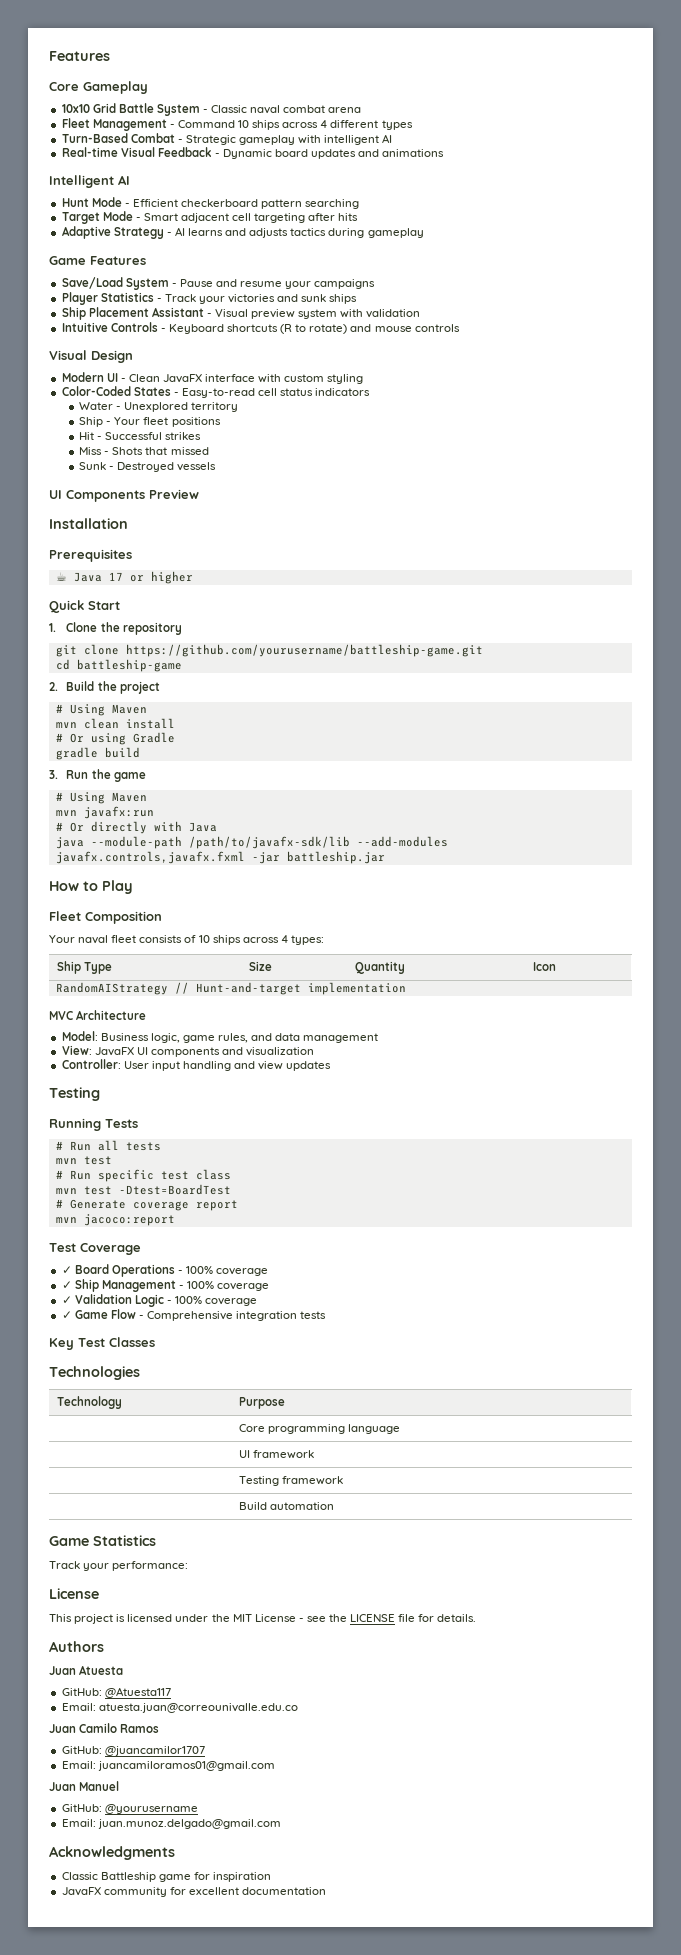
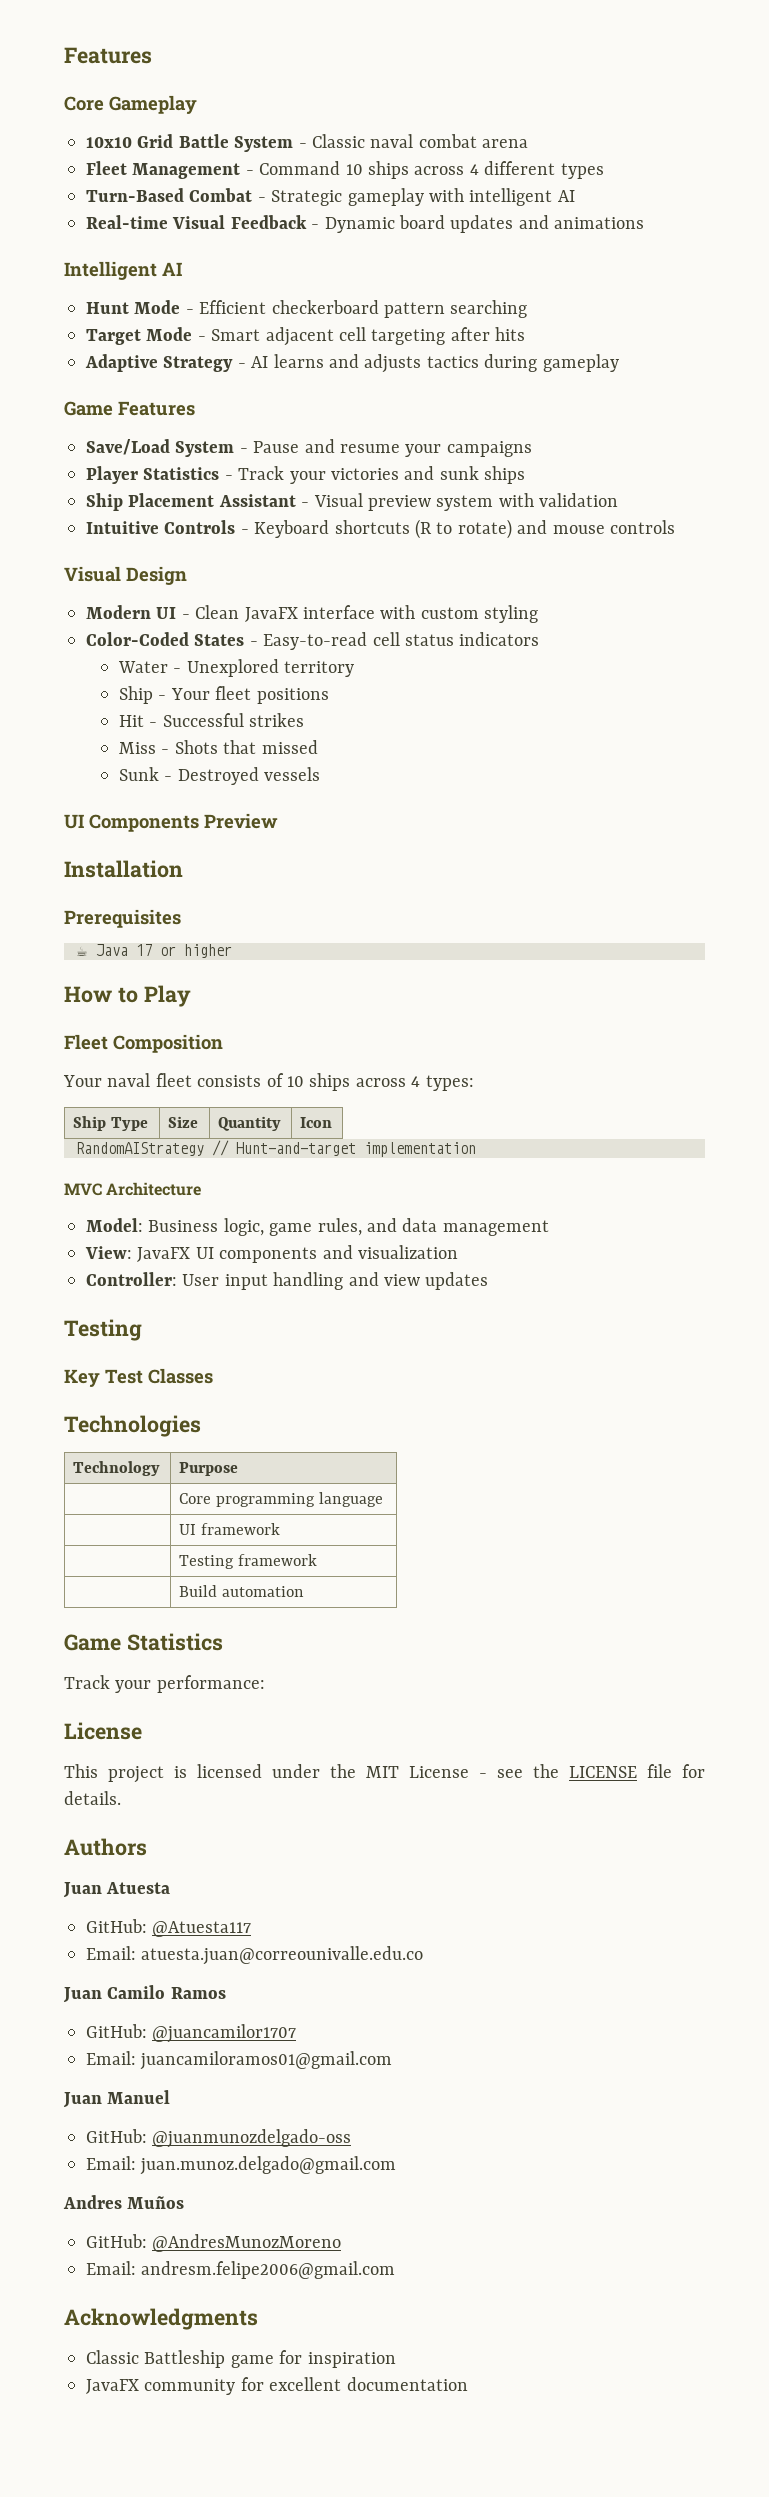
[49,600,120,613] [49,622,182,635] [55,644,483,657] [55,659,182,672] [49,681,160,694] [55,704,147,716] [55,718,175,729] [55,732,175,745] [55,747,140,760] [49,769,146,782] [55,792,147,804] [55,806,154,819] [55,821,217,834] [55,836,448,849] [55,851,385,864] // Quick Start // 1. Clone the repository // git clone https://github.com/yourusername/battleship-game.git // cd battleship-game // 2. Build the project // # Using Maven // mvn clean install // # Or using Gradle // gradle build // 3. Run the game // # Using Maven // mvn javafx:run // # Or directly with Java // java --module-path /path/to/javafx-sdk/lib --add-modules javafx.controls,javafx.fxml -jar battleship.jar -> (232, 951) none
[49,1118,138,1131] [55,1140,161,1151] [55,1156,112,1165] [55,1169,231,1182] [55,1184,231,1195] [55,1199,238,1211] [55,1214,175,1226] [49,1243,141,1255] [61,1264,269,1277] [61,1279,270,1292] [61,1294,258,1307] [61,1309,327,1321] // Running Tests // # Run all tests // mvn test // # Run specific test class // mvn test -Dtest=BoardTest // # Generate coverage report // mvn jacoco:report // Test Coverage // ✓ Board Operations - 100% coverage // ✓ Ship Management - 100% coverage // ✓ Validation Logic - 100% coverage // ✓ Game Flow - Comprehensive integration tests -> (142, 1330) none
[104,1804,198,1814] @yourusername -> [152,2129,352,2148] @juanmunozdelgado-oss
(281, 1824) none -> [63,2195,185,2209] [86,2234,342,2252] [86,2261,396,2279] // Andres Muños // GitHub: @AndresMunozMoreno // Email: andresm.felipe2006@gmail.com

